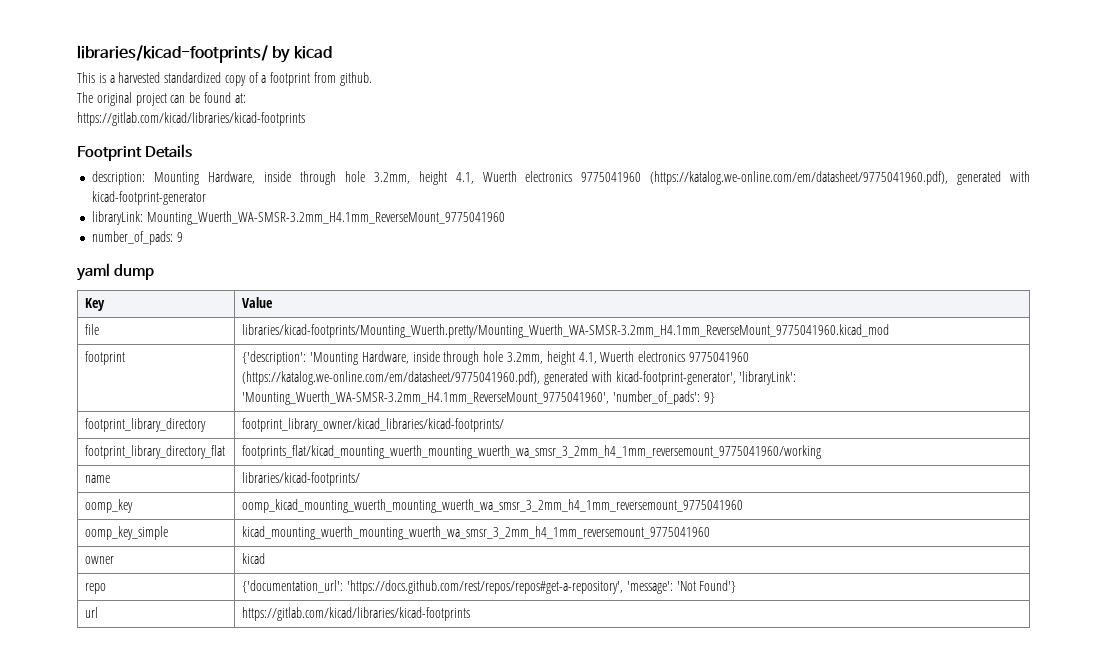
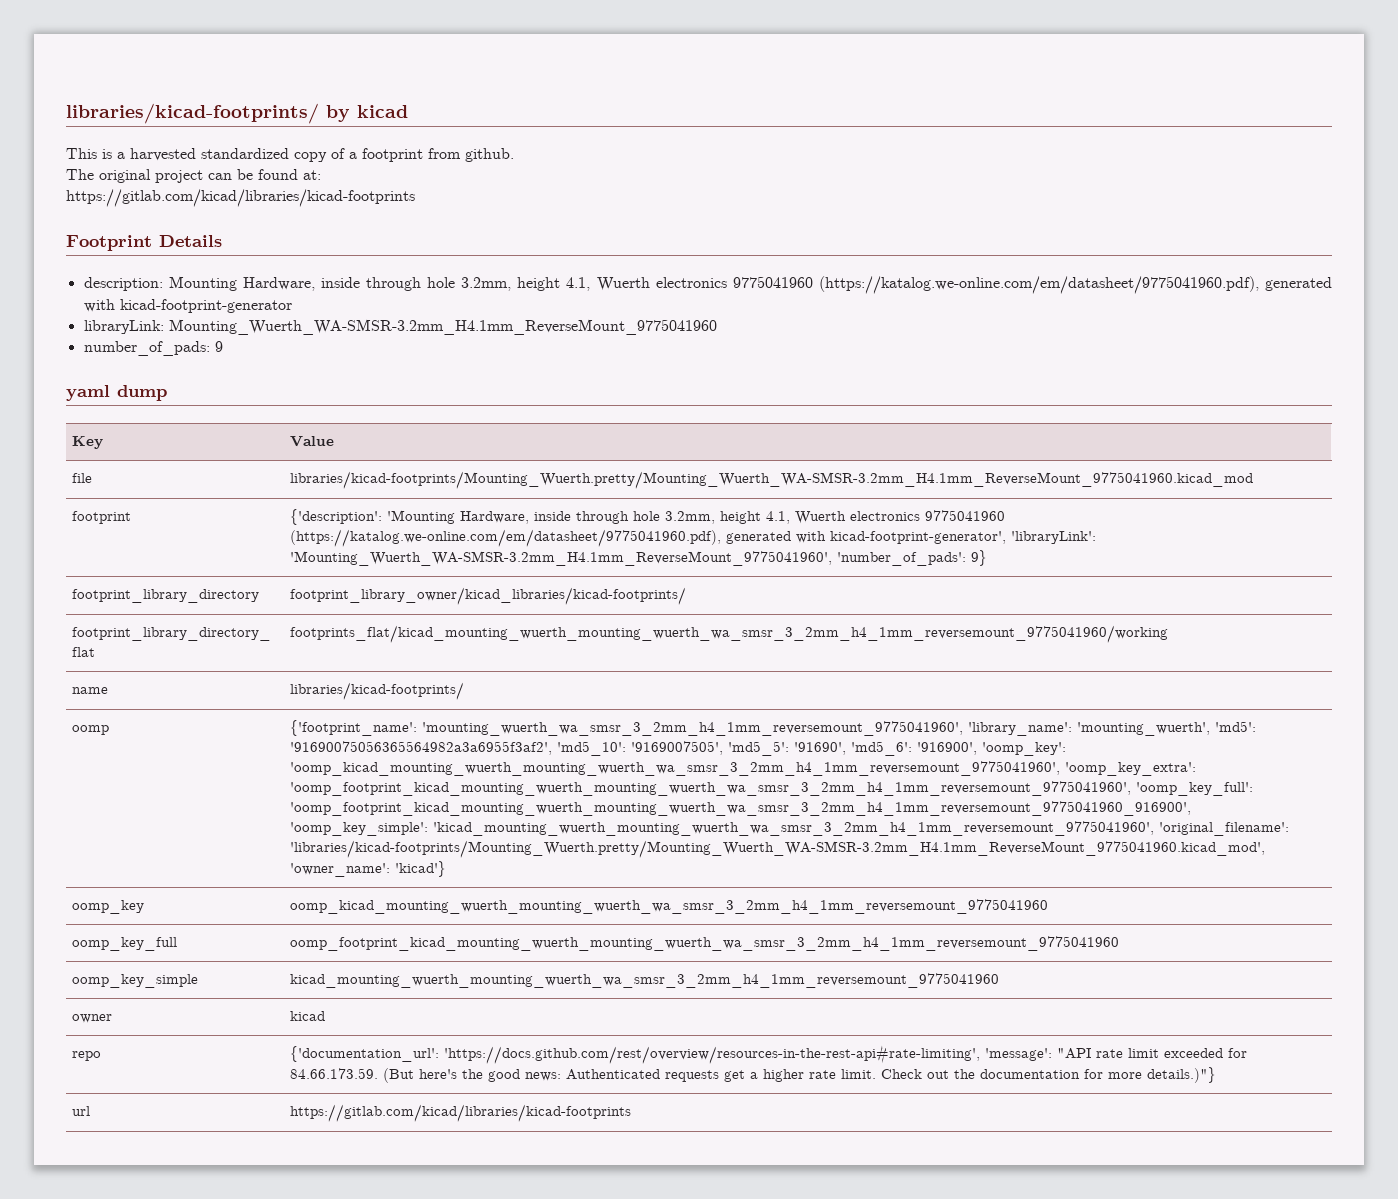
(361, 479) none -> [72,725,110,735] [290,720,1257,736] [290,741,1067,756] [290,761,1197,776] [290,781,1254,796] [290,801,1192,816] [290,821,1290,836] [290,840,1266,858] [290,861,447,877] // oomp | {'footprint_name': 'mounting_wuerth_wa_smsr_3_2mm_h4_1mm_reversemount_9775041960', 'library_name': 'mounting_wuerth', 'md5': '91690075056365564982a3a6955f3af2', 'md5_10': '9169007505', 'md5_5': '91690', 'md5_6': '916900', 'oomp_key': 'oomp_kicad_mounting_wuerth_mounting_wuerth_wa_smsr_3_2mm_h4_1mm_reversemount_9775041960', 'oomp_key_extra': 'oomp_footprint_kicad_mounting_wuerth_mounting_wuerth_wa_smsr_3_2mm_h4_1mm_reversemount_9775041960', 'oomp_key_full': 'oomp_footprint_kicad_mounting_wuerth_mounting_wuerth_wa_smsr_3_2mm_h4_1mm_reversemount_9775041960_916900', 'oomp_key_simple': 'kicad_mounting_wuerth_mounting_wuerth_wa_smsr_3_2mm_h4_1mm_reversemount_9775041960', 'original_filename': 'libraries/kicad-footprints/Mounting_Wuerth.pretty/Mounting_Wuerth_WA-SMSR-3.2mm_H4.1mm_ReverseMount_9775041960.kicad_mod', 'owner_name': 'kicad'}
(744, 506) none -> [72,937,178,951] [290,936,1120,951] // oomp_key_full | oomp_footprint_kicad_mounting_wuerth_mounting_wuerth_wa_smsr_3_2mm_h4_1mm_reversemount_9775041960
[347,580,737,594] 'https://docs.github.com/rest/repos/repos#get-a-repository', 'message': 'Not Found'} -> [444,1045,1248,1064] [290,1067,1217,1083] 'https://docs.github.com/rest/overview/resources-in-the-rest-api#rate-limiting', 'message': "API rate limit exceeded for 84.66.173.59. (But here's the good news: Authenticated requests get a higher rate limit. Check out the documentation for more details.)"}

